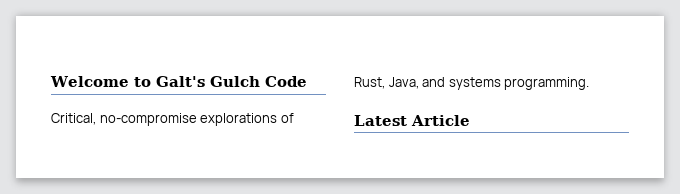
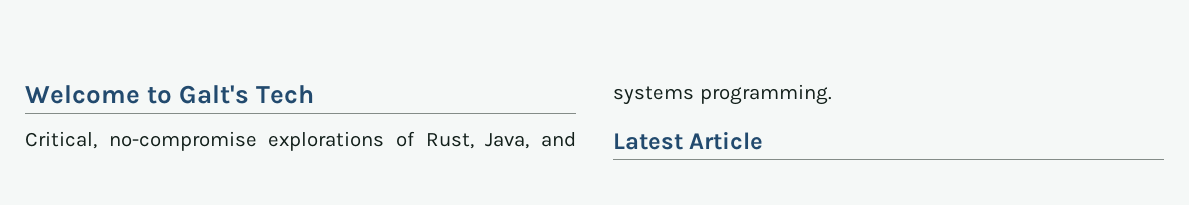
[209,76,307,87] Gulch Code -> [256,85,315,104] Tech

